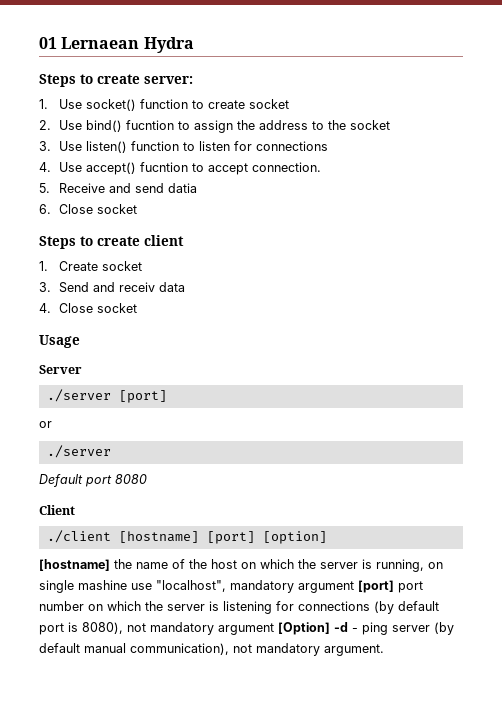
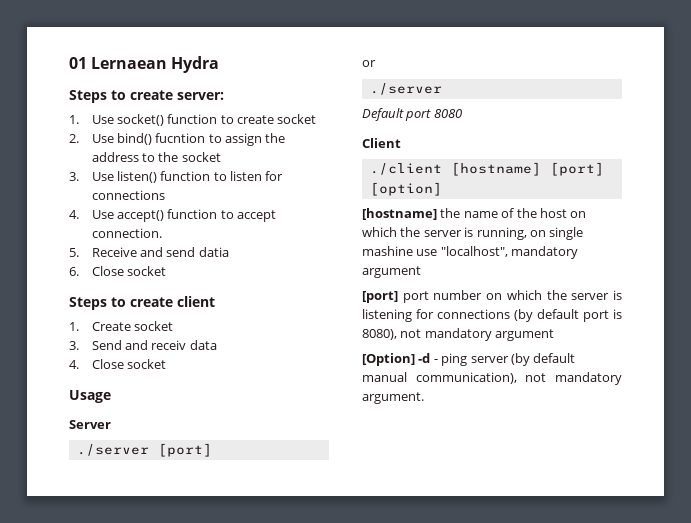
[139,162,188,172] fucntion -> [167,209,218,219] function
(354, 587) none -> (421, 272) //
(274, 629) none -> (555, 335) //

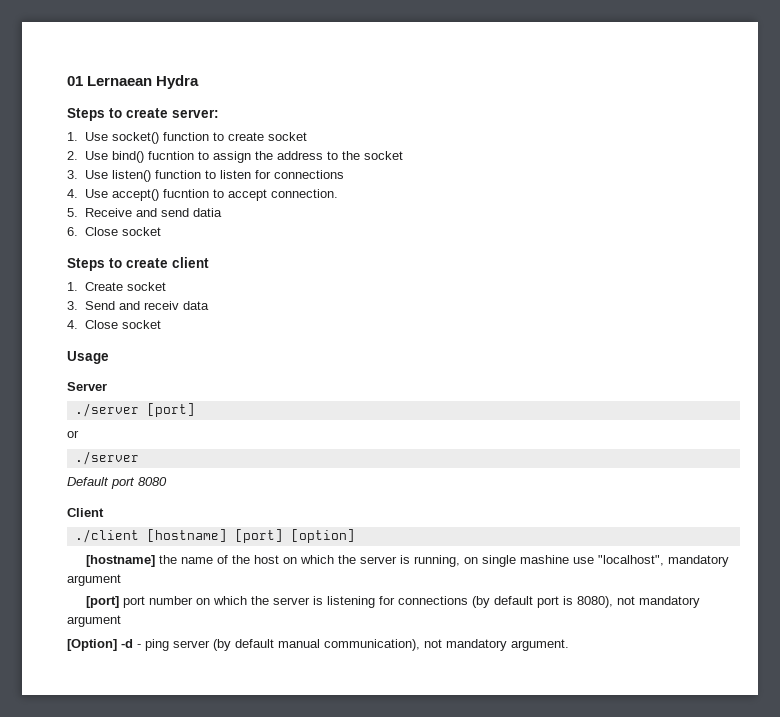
[167,209,218,219] function -> [162,189,209,198] fucntion

